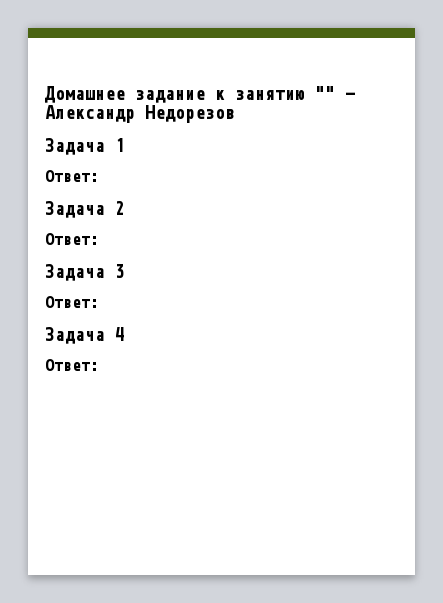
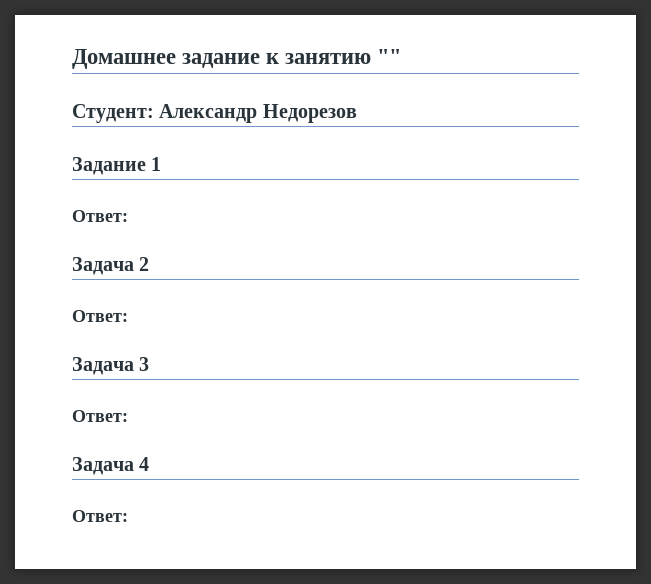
[345,92,355,100] - -> [72,104,154,123] // Студент:
[45,138,105,155] Задача -> [72,157,146,175] Задание

